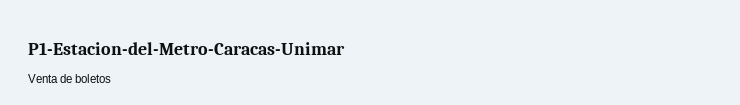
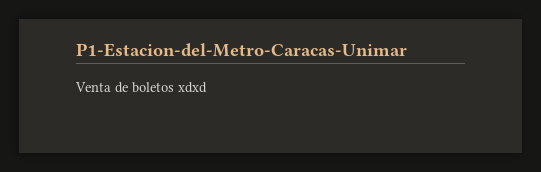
(112, 78) none -> [178,82,207,93] xdxd

